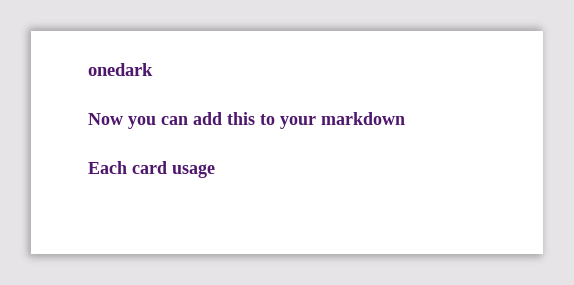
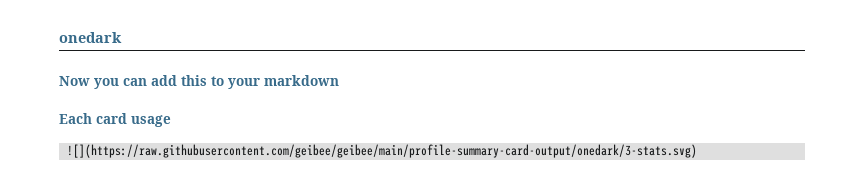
(215, 171) none -> [66,144,697,158] // ![](https://raw.githubusercontent.com/geibee/geibee/main/profile-summary-card-output/onedark/3-stats.svg)

